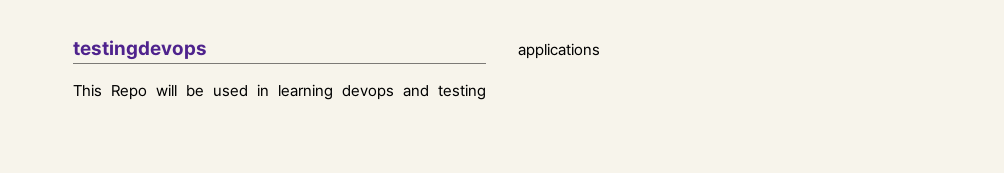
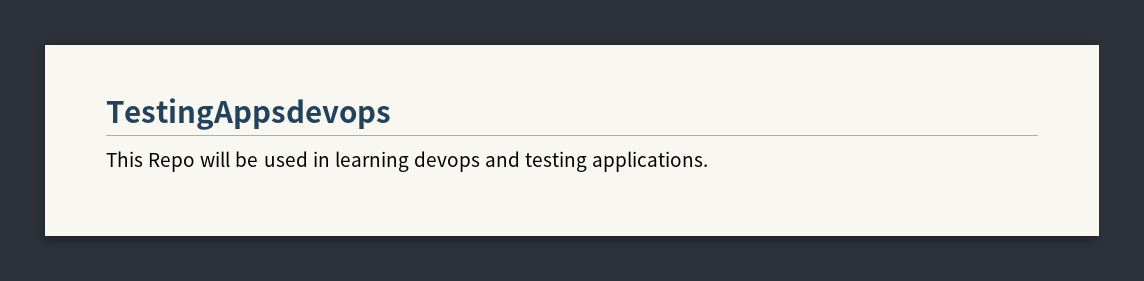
[73,40,207,60] testingdevops -> [106,98,391,130] TestingAppsdevops
[518,43,600,59] applications -> [592,151,709,172] applications.

